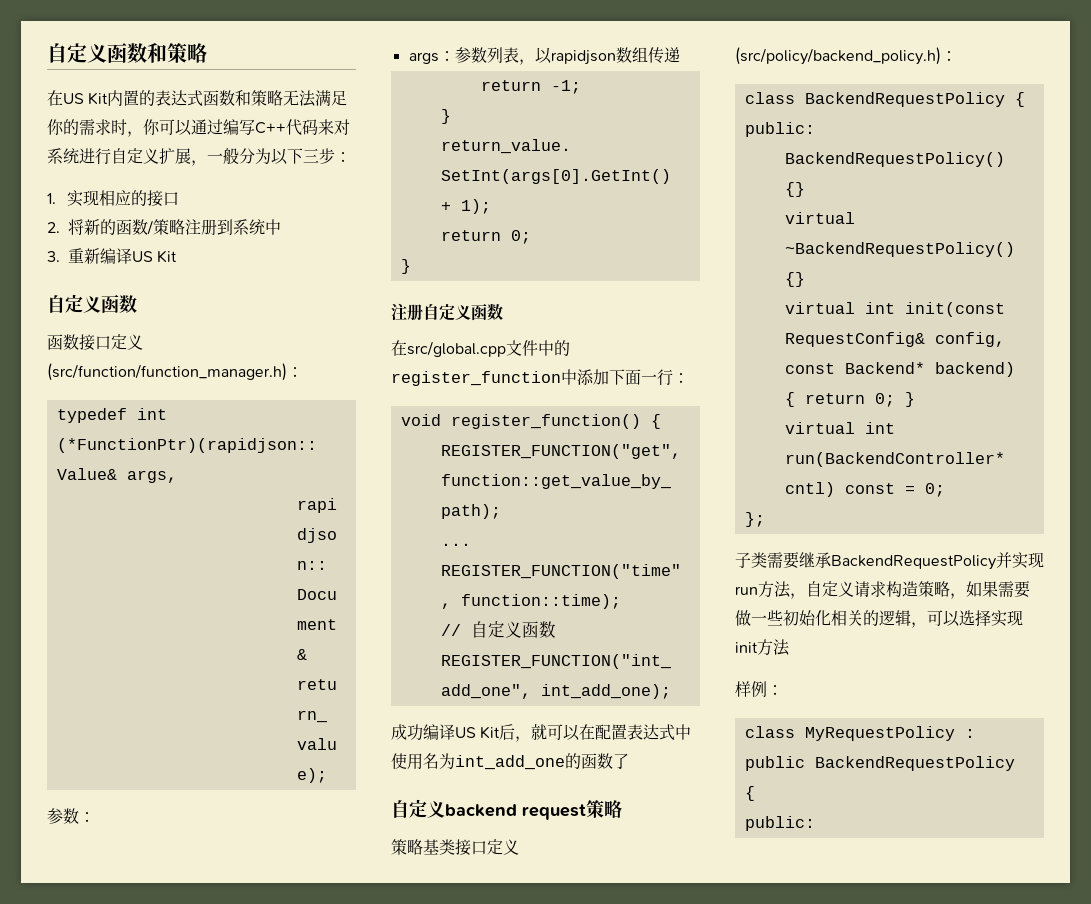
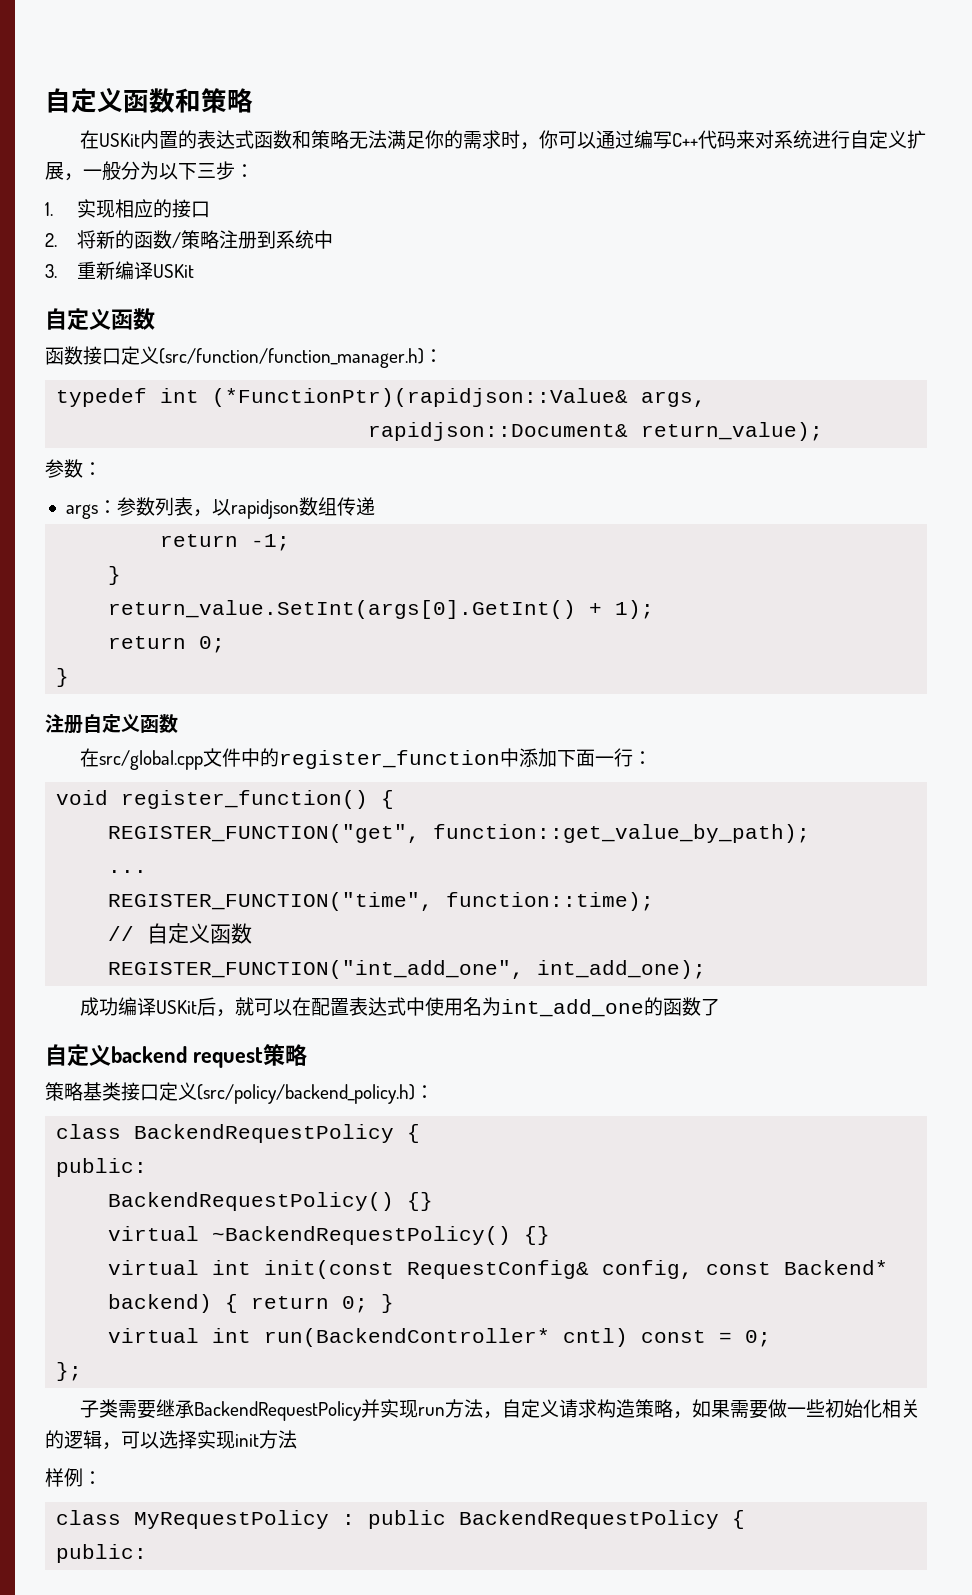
[63,92,109,105] US Kit -> [98,133,140,147] USKit
[132,250,178,263] US Kit -> [152,264,194,278] USKit
[455,726,501,739] US Kit -> [155,1000,197,1014] USKit

